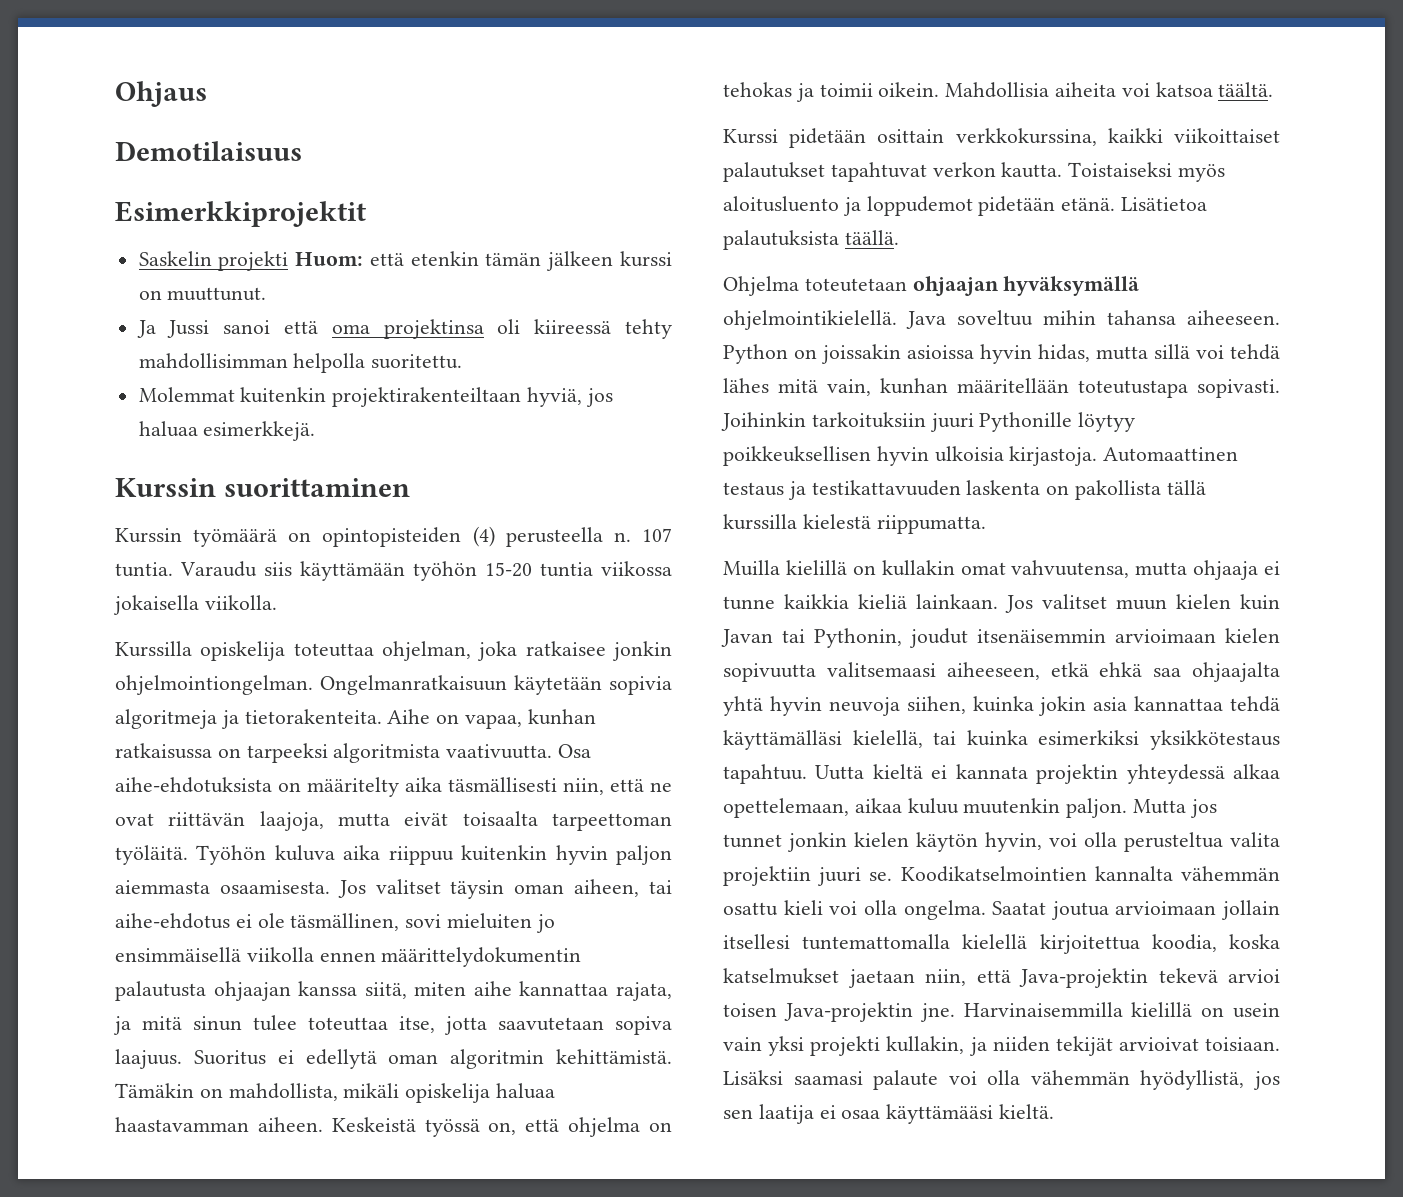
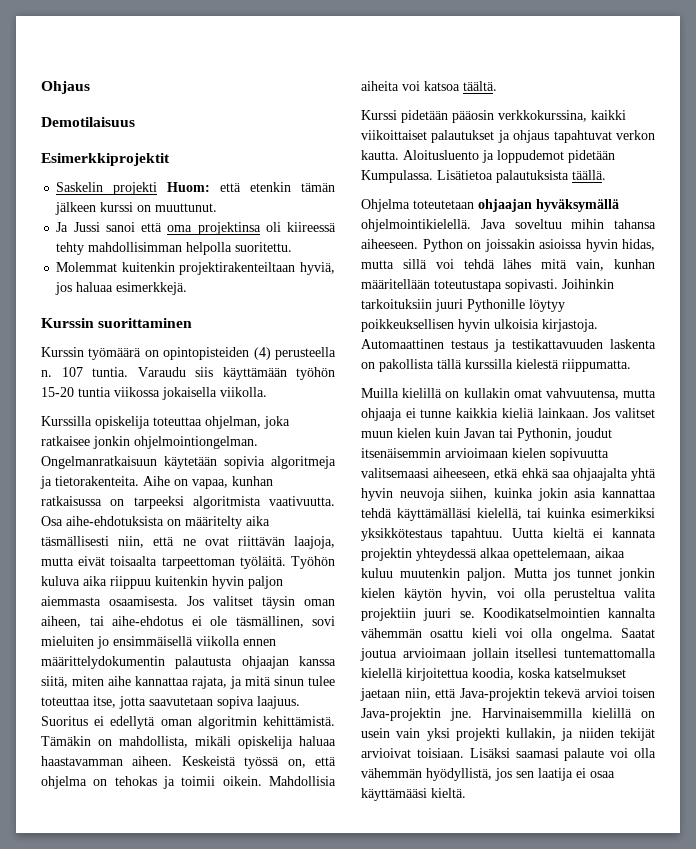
[877,129,945,143] osittain -> [452,110,494,123] pääosin
(825, 172) none -> [497,130,550,143] ja ohjaus
[1068,162,1226,182] [723,196,839,212] Toistaiseksi myös aloitusluento -> [403,150,479,160] Aloitusluento
[1061,198,1116,211] etänä. -> [361,170,433,183] Kumpulassa.

